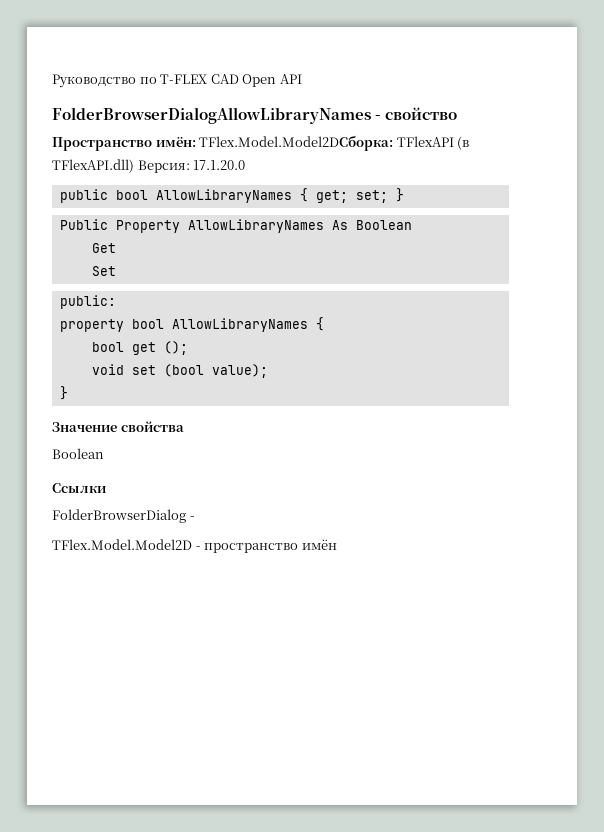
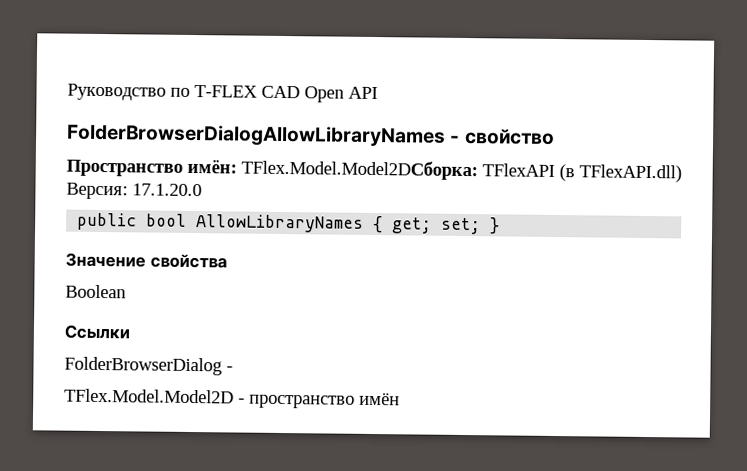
[59,219,412,233] [91,243,116,253] [91,266,116,276] [59,295,116,309] [59,317,324,332] [91,341,188,355] [91,364,268,378] [59,386,68,400] // Public Property AllowLibraryNames As Boolean // Get // Set // public: // property bool AllowLibraryNames { // bool get (); // void set (bool value); // } -> (501, 226) none

